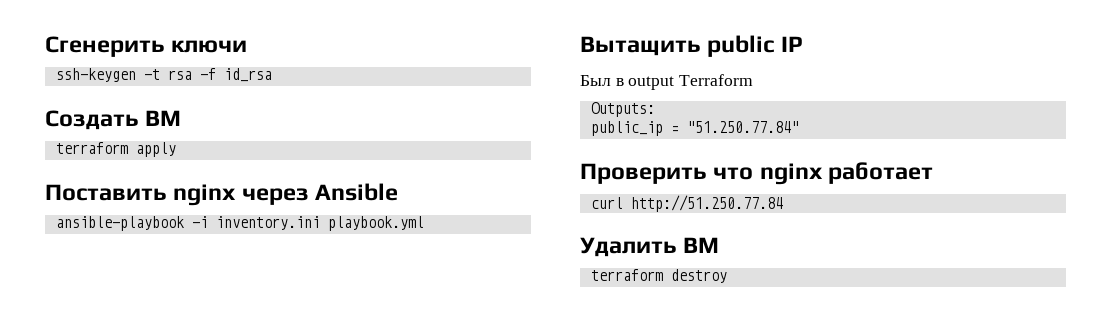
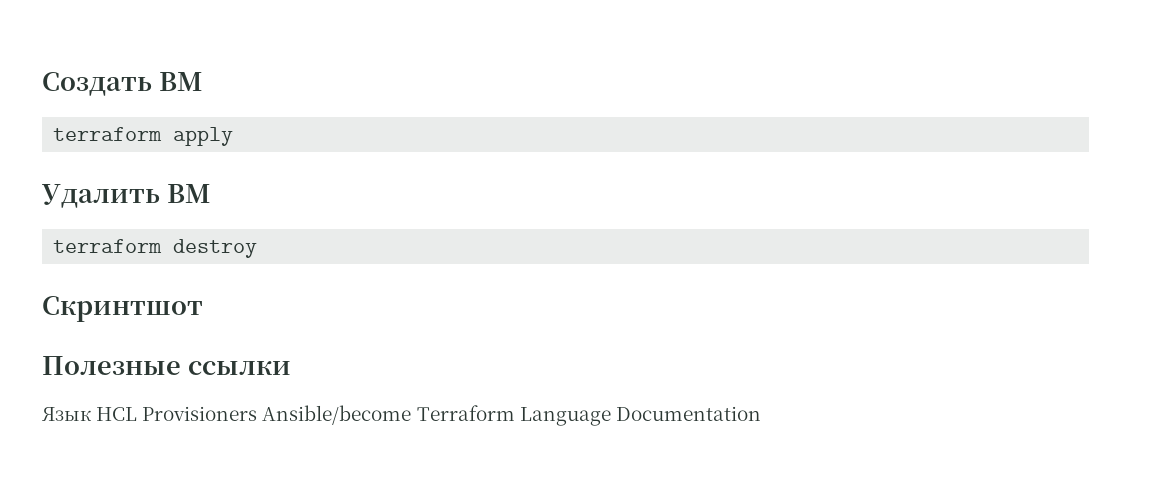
[45,36,248,57] [55,68,272,82] [45,110,182,130] [55,142,176,157] [45,183,399,206] [55,216,424,231] [580,35,803,57] [580,74,754,90] [590,102,655,117] [590,121,799,136] [580,162,934,185] [590,195,783,212] [580,237,720,257] [590,269,727,283] Сгенерить ключи // ssh-keygen -t rsa -f id_rsa // Создать ВМ // terraform apply // Поставить nginx через Ansible // ansible-playbook -i inventory.ini playbook.yml // Вытащить public IP // Был в output Terraform // Outputs: // public_ip = "51.250.77.84" // Проверить что nginx работает // curl http://51.250.77.84 // Удалить ВМ // terraform destroy -> [42,72,203,96] [53,127,234,146] [42,184,211,208] [53,239,258,258] [42,296,203,322] [42,356,291,375] [42,405,761,426] Создать ВМ // terraform apply // Удалить ВМ // terraform destroy // Скринтшот // Полезные ссылки // Язык HCL Provisioners Ansible/become Terraform Language Documentation

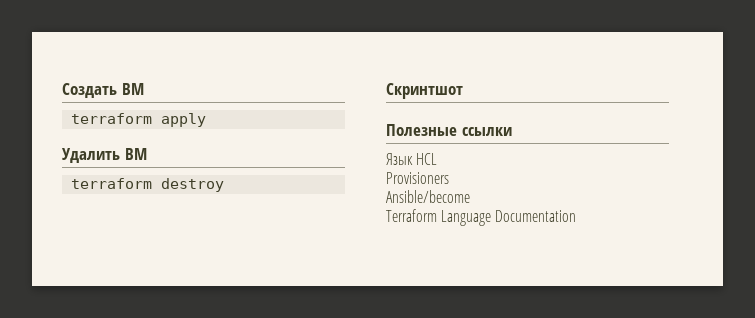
(138, 414) none -> (438, 159) //
(258, 413) none -> (449, 178) //
(412, 415) none -> (470, 196) //

